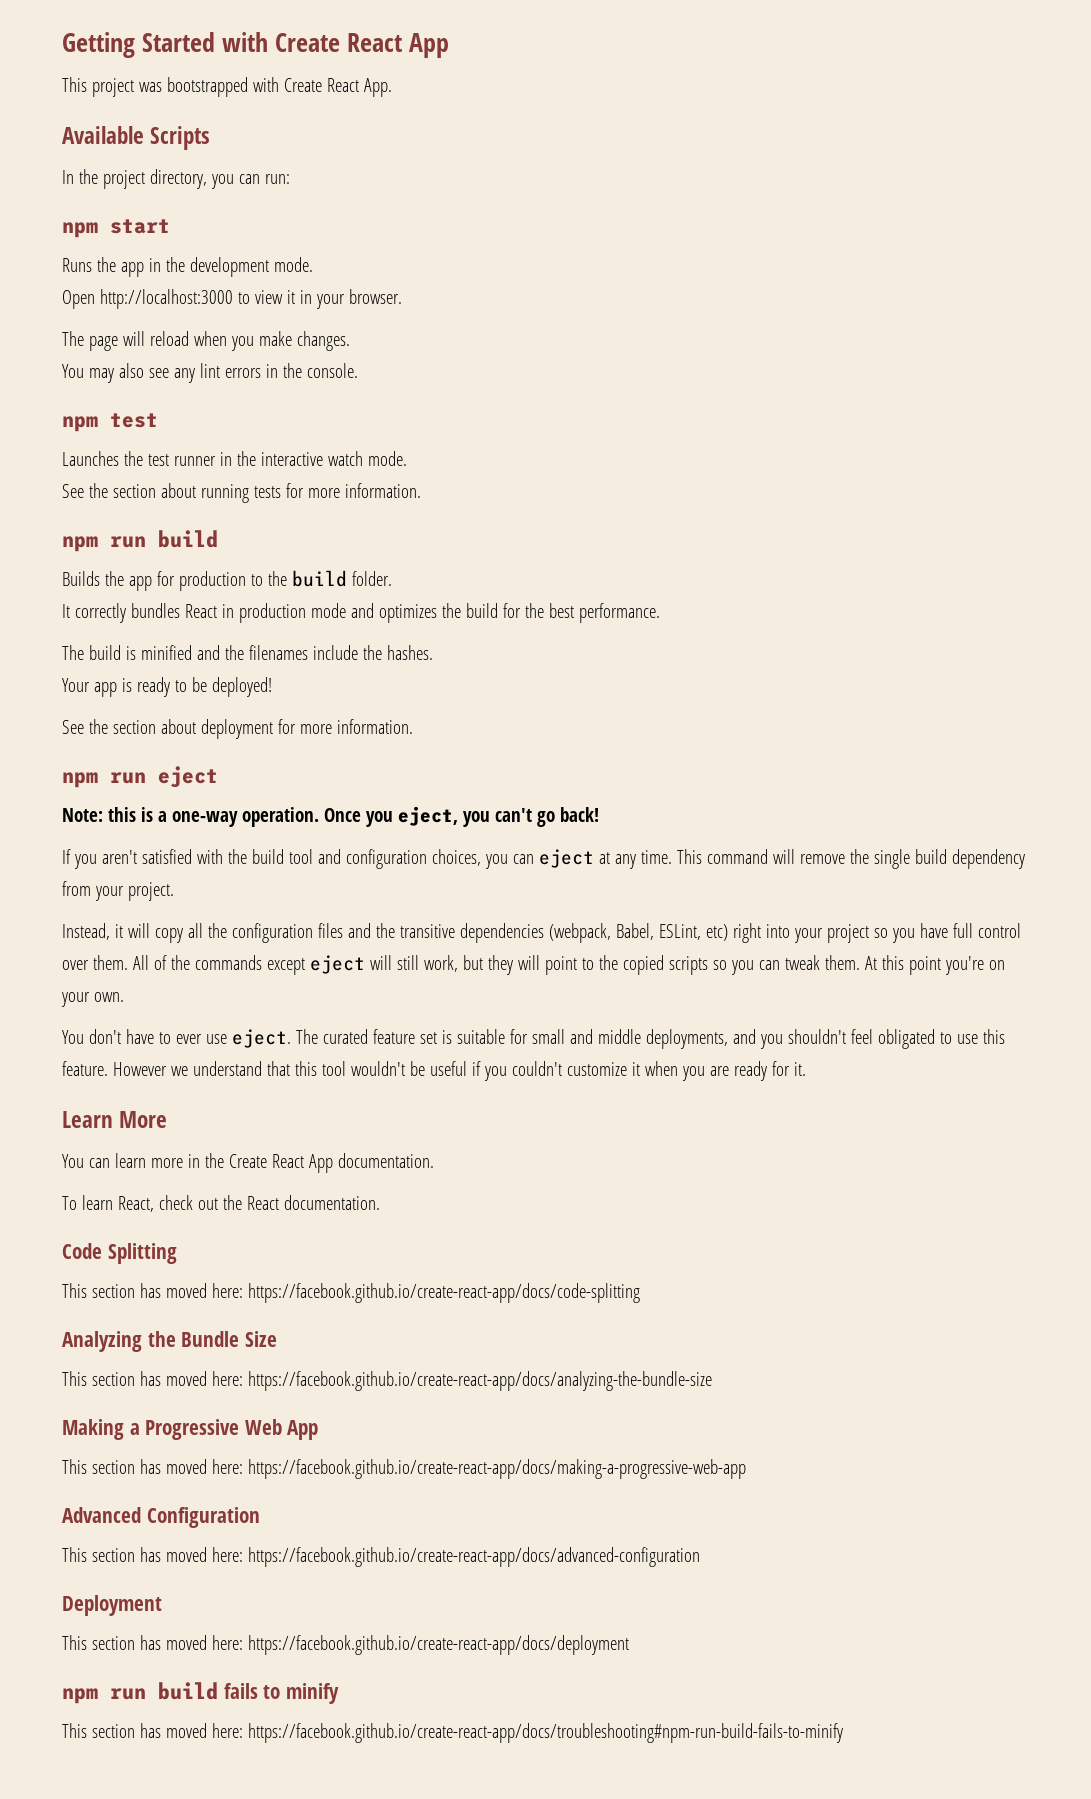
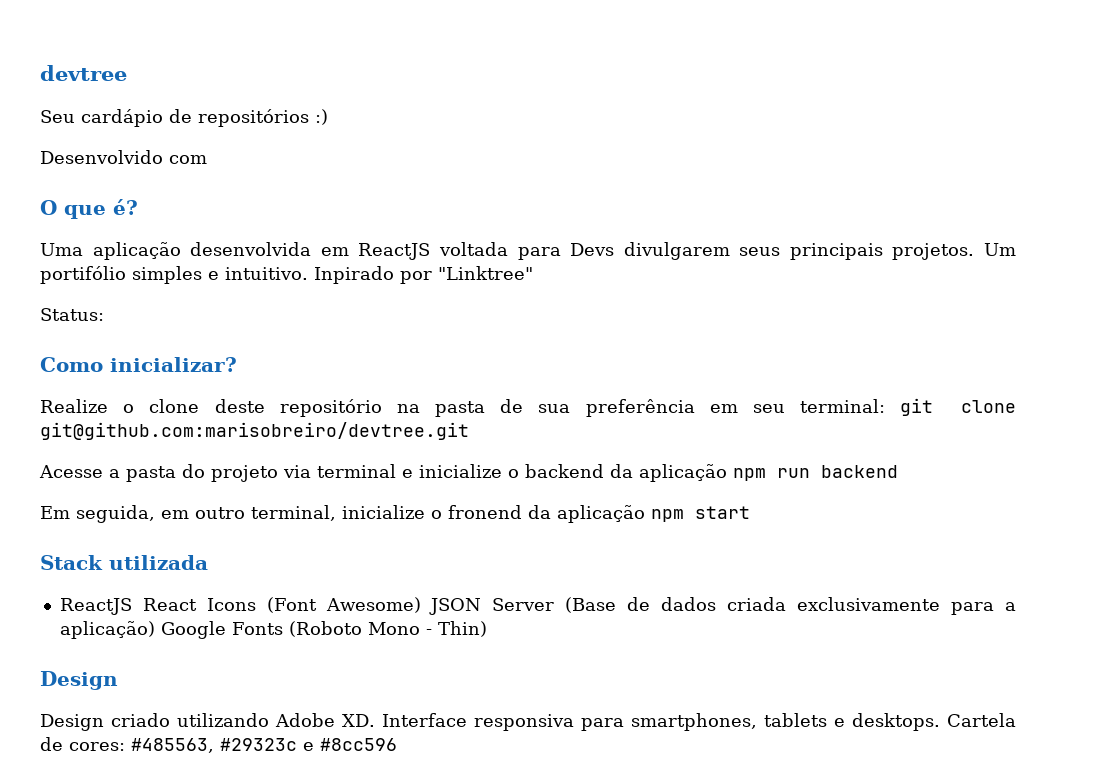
[62,32,450,58] [62,77,392,97] [62,126,211,150] [62,169,290,189] [62,219,170,238] [62,257,313,277] [62,289,402,309] [62,331,350,351] [62,363,358,383] [62,413,158,432] [62,451,407,466] [62,483,421,503] [62,530,218,552] [62,570,392,591] [62,603,660,623] [62,645,433,660] [62,677,272,697] [62,719,413,739] [62,766,218,788] [62,806,599,827] [62,849,1025,869] [62,881,174,901] [62,923,1021,943] [62,955,1005,975] [61,992,124,1007] [62,1029,1005,1049] [62,1061,806,1081] [62,1111,168,1128] [62,1153,434,1173] [62,1195,380,1212] [62,1243,177,1264] [62,1283,640,1303] [62,1331,277,1352] [62,1371,712,1391] [62,1419,319,1440] [62,1459,746,1479] [62,1507,260,1528] [62,1547,700,1567] [62,1595,162,1616] [62,1635,629,1655] [62,1682,339,1704] [62,1723,843,1743] Getting Started with Create React App // This project was bootstrapped with Create React App. // Available Scripts // In the project directory, you can run: // npm start // Runs the app in the development mode. // Open http://localhost:3000 to view it in your browser. // The page will reload when you make changes. // You may also see any lint errors in the console. // npm test // Launches the test runner in the interactive watch mode. // See the section about running tests for more information. // npm run build // Builds the app for production to the build folder. // It correctly bundles React in production mode and optimizes the build for the best performance. // The build is minified and the filenames include the hashes. // Your app is ready to be deployed! // See the section about deployment for more information. // npm run eject // Note: this is a one-way operation. Once you eject, you can't go back! // If you aren't satisfied with the build tool and configuration choices, you can eject at any time. This command will remove the single build dependency from your project. // Instead, it will copy all the configuration files and the transitive dependencies (webpack, Babel, ESLint, etc) right into your project so you have full control over them. All of the commands except eject will still work, but they will point to the copied scripts so you can tweak them. At this point you're on your own. // You don't have to ever use eject. The curated feature set is suitable for small and middle deployments, and you shouldn't feel obligated to use this feature. However we understand that this tool wouldn't be useful if you couldn't customize it when you are ready for it. // Learn More // You can learn more in the Create React App documentation. // To learn React, check out the React documentation. // Code Splitting // This section has moved here: https://facebook.github.io/create-react-app/docs/code-splitting // Analyzing the Bundle Size // This section has moved here: https://facebook.github.io/create-react-app/docs/analyzing-the-bundle-size // Making a Progressive Web App // This section has moved here: https://facebook.github.io/create-react-app/docs/making-a-progressive-web-app // Advanced Configuration // This section has moved here: https://facebook.github.io/create-react-app/docs/advanced-configuration // Deployment // This section has moved here: https://facebook.github.io/create-react-app/docs/deployment // npm run build fails to minify // This section has moved here: https://facebook.github.io/create-react-app/docs/troubleshooting#npm-run-build-fails-to-minify -> [40,65,127,81] [40,109,328,127] [40,150,207,164] [40,199,138,219] [40,242,1017,260] [40,266,533,284] [40,308,104,321] [40,357,237,372] [40,398,1017,417] [40,422,469,440] [39,464,898,482] [40,505,750,523] [40,555,208,570] [59,597,1016,615] [59,621,487,639] [40,671,118,690] [40,713,1016,731] [40,737,397,753] devtree // Seu cardápio de repositórios :) // Desenvolvido com // O que é? // Uma aplicação desenvolvida em ReactJS voltada para Devs divulgarem seus principais projetos. Um portifólio simples e intuitivo. Inpirado por "Linktree" // Status: // Como inicializar? // Realize o clone deste repositório na pasta de sua preferência em seu terminal: git clone git@github.com:marisobreiro/devtree.git // Acesse a pasta do projeto via terminal e inicialize o backend da aplicação npm run backend // Em seguida, em outro terminal, inicialize o fronend da aplicação npm start // Stack utilizada // ReactJS React Icons (Font Awesome) JSON Server (Base de dados criada exclusivamente para a aplicação) Google Fonts (Roboto Mono - Thin) // Design // Design criado utilizando Adobe XD. Interface responsiva para smartphones, tablets e desktops. Cartela de cores: #485563, #29323c e #8cc596

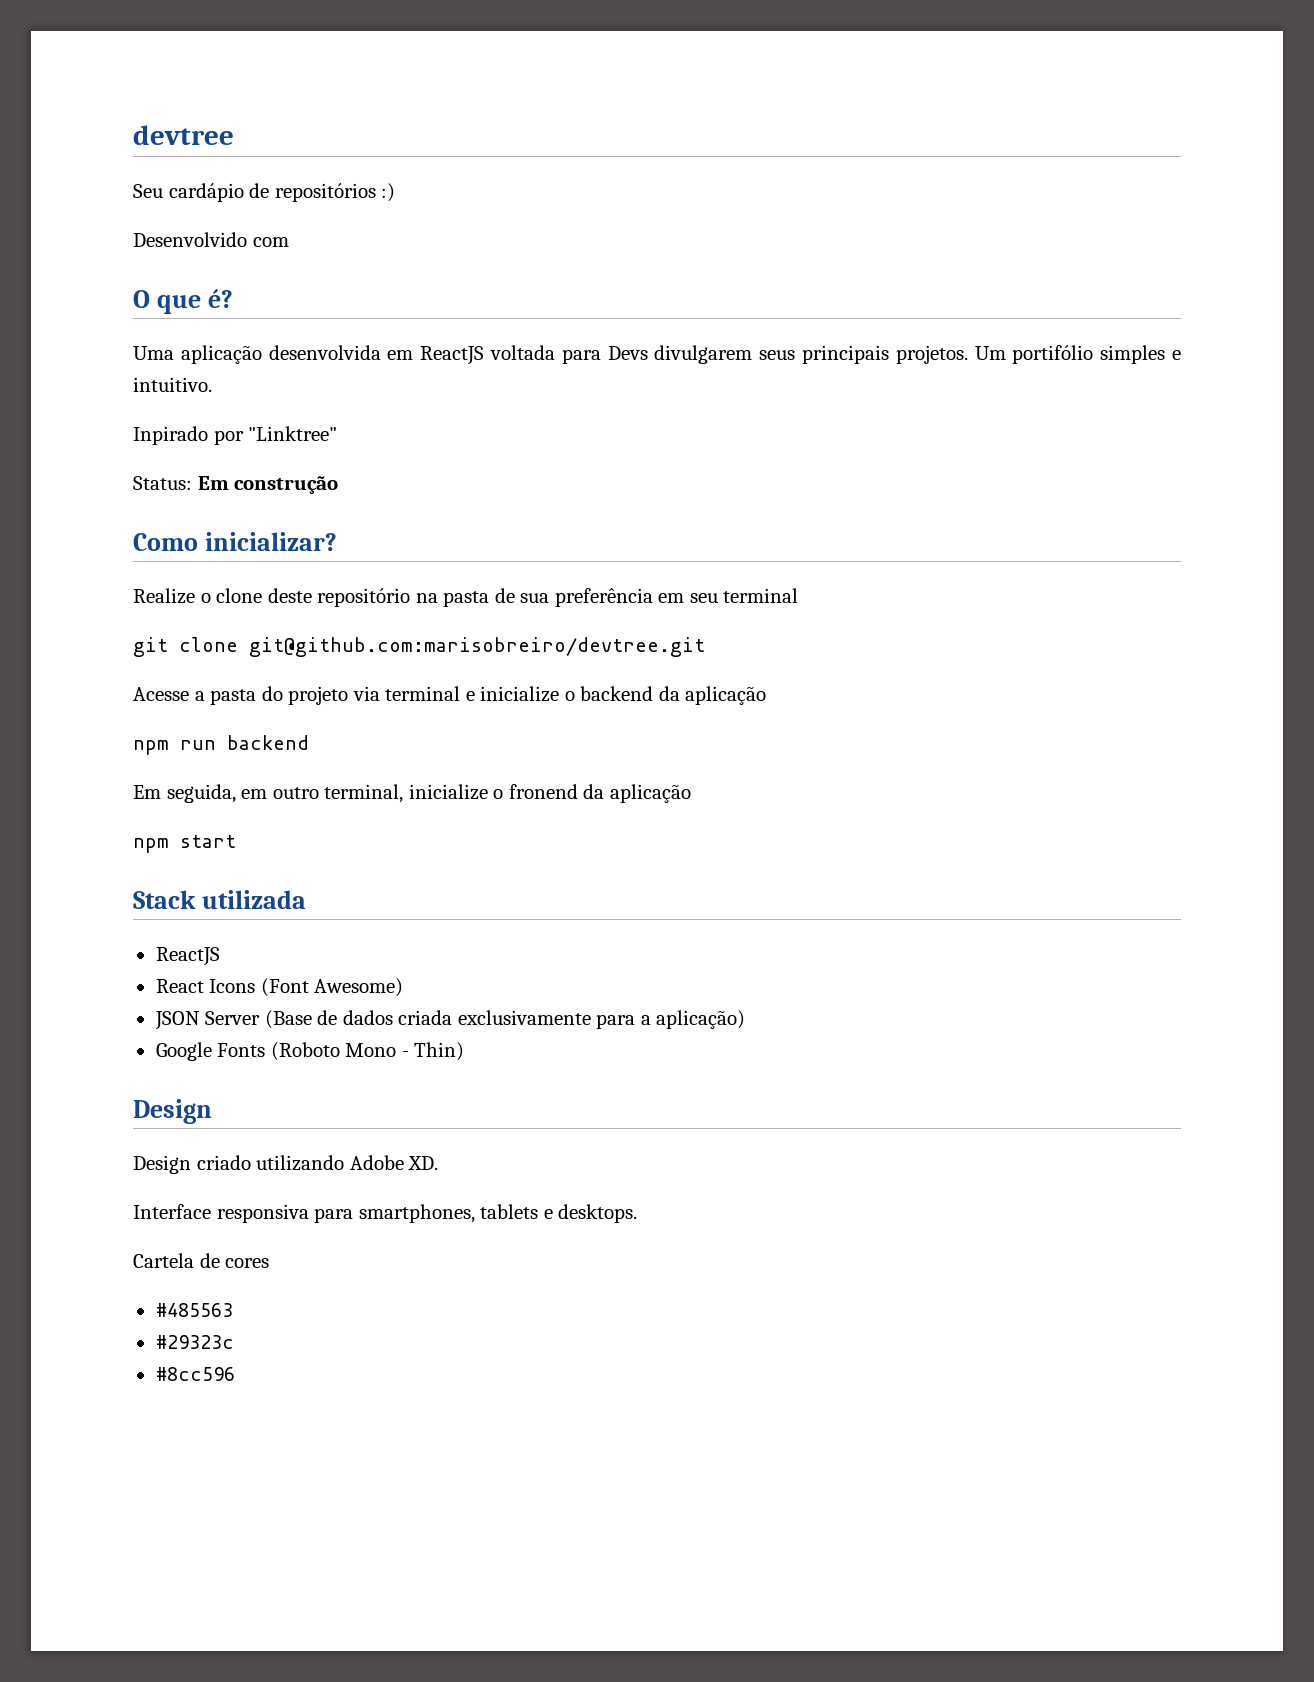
(308, 273) none -> (212, 384) //
(104, 314) none -> [197,476,339,494] Em construção
[800,399,886,413] terminal: -> [723,588,799,603] terminal //
(727, 473) none -> (767, 695) //
(645, 514) none -> (691, 793) //
(132, 606) none -> (220, 956) //
(421, 605) none -> (404, 987) //
(155, 630) none -> (746, 1019) //
(375, 720) none -> (439, 1163) //
(940, 722) none -> (638, 1213) //
[69,738,214,753] cores: #485563, -> [225,1258,270,1268] [155,1303,233,1317] cores // #485563 //
[303,742,314,751] e -> (234, 1342) //

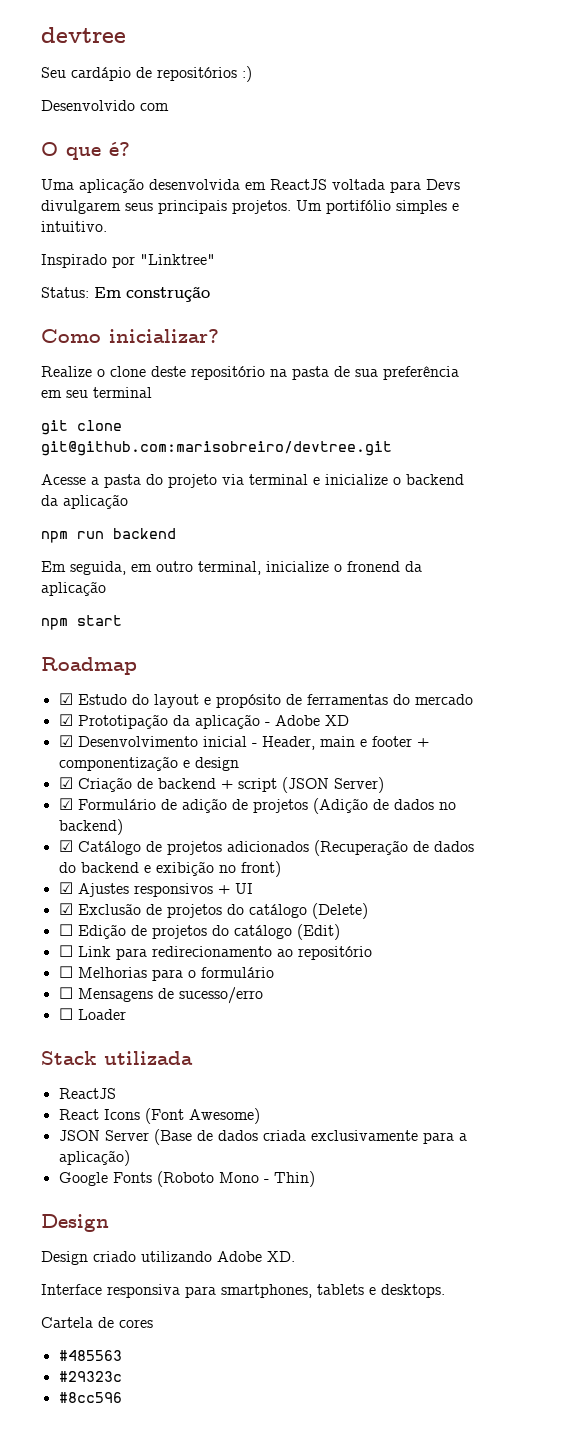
[133,426,208,445] Inpirado -> [41,254,107,268] Inspirado
(236, 841) none -> [41,657,137,675] [58,693,473,708] [58,714,349,729] [58,735,429,750] [58,756,239,771] [58,777,384,793] [58,798,456,814] [58,819,123,835] [58,840,474,856] [58,861,281,877] [58,882,253,897] [58,903,368,919] [58,924,340,940] [58,945,372,960] [58,966,274,981] [58,987,263,1004] [58,1008,126,1020] // Roadmap // ☑ Estudo do layout e propósito de ferramentas do mercado // ☑ Prototipação da aplicação - Adobe XD // ☑ Desenvolvimento inicial - Header, main e footer + componentização e design // ☑ Criação de backend + script (JSON Server) // ☑ Formulário de adição de projetos (Adição de dados no backend) // ☑ Catálogo de projetos adicionados (Recuperação de dados do backend e exibição no front) // ☑ Ajustes responsivos + UI // ☑ Exclusão de projetos do catálogo (Delete) // ☐ Edição de projetos do catálogo (Edit) // ☐ Link para redirecionamento ao repositório // ☐ Melhorias para o formulário // ☐ Mensagens de sucesso/erro // ☐ Loader

